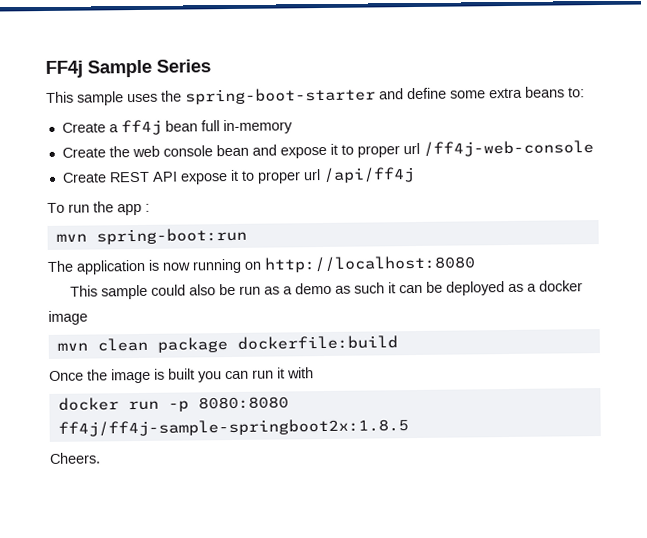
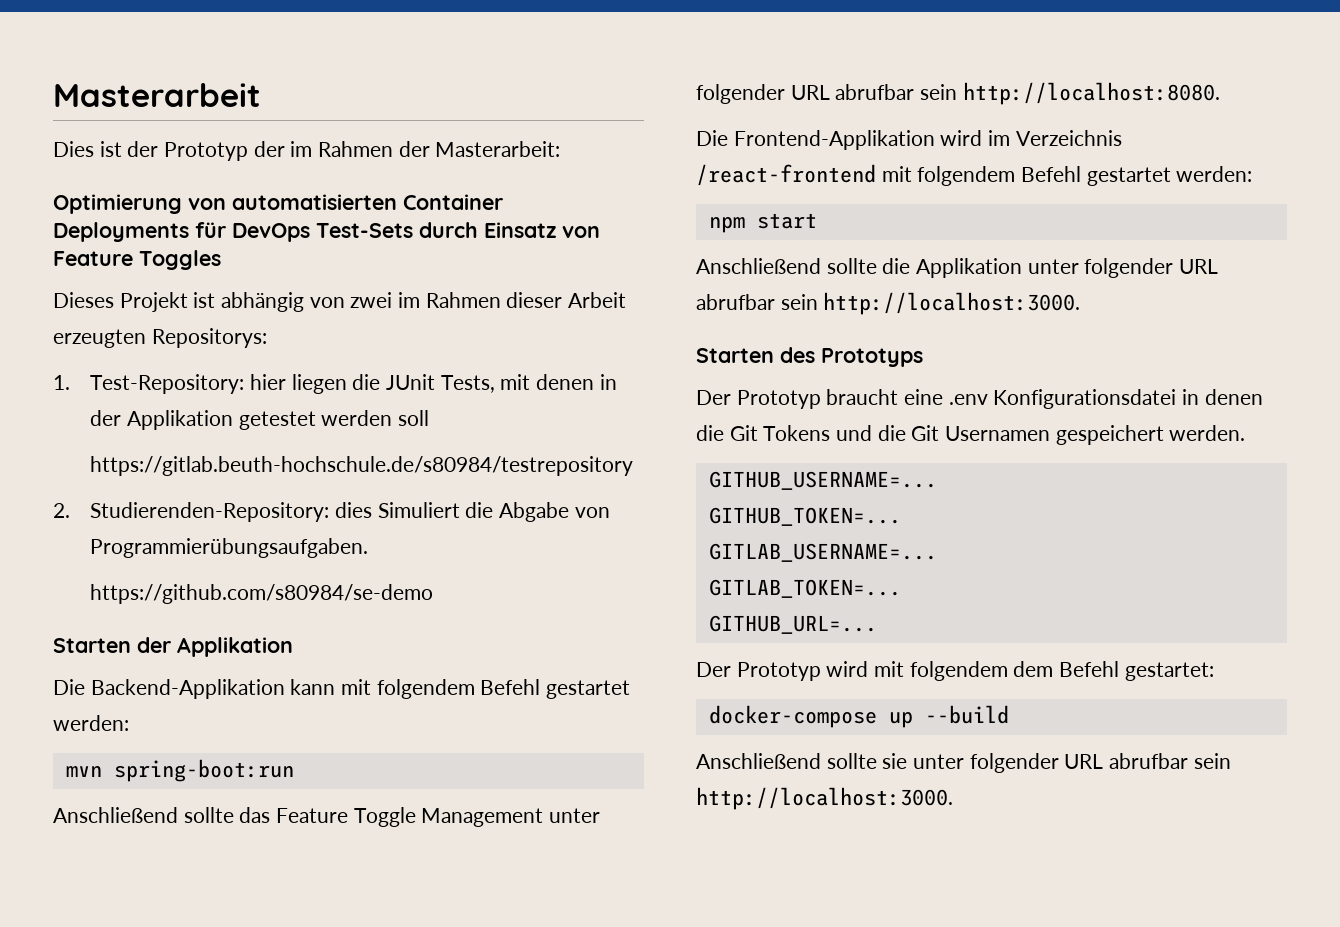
[45,59,211,78] [46,86,585,106] [61,119,293,136] [61,140,594,159] [61,167,415,185] [47,201,150,216] [55,227,247,245] [47,255,476,275] [69,280,583,300] [48,310,88,325] [56,335,398,353] [49,367,314,384] [57,396,289,412] [57,418,409,437] [49,452,101,464] FF4j Sample Series // This sample uses the spring-boot-starter and define some extra beans to: // Create a ff4j bean full in-memory // Create the web console bean and expose it to proper url /ff4j-web-console // Create REST API expose it to proper url /api/ff4j // To run the app : // mvn spring-boot:run // The application is now running on http://localhost:8080 // This sample could also be run as a demo as such it can be deployed as a docker image // mvn clean package dockerfile:build // Once the image is built you can run it with // docker run -p 8080:8080 ff4j/ff4j-sample-springboot2x:1.8.5 // Cheers. -> [53,83,261,107] [53,141,561,161] [53,194,503,214] [53,222,600,242] [53,250,221,270] [53,292,627,312] [53,328,267,348] [53,374,617,394] [90,410,429,430] [90,456,634,476] [53,502,610,522] [90,538,369,558] [90,584,434,604] [53,637,293,657] [53,679,631,699] [53,715,129,731] [65,759,294,782] [53,807,601,827] [696,82,1220,105] [696,130,1122,150] [696,164,1253,186] [708,213,817,233] [696,258,1219,278] [696,292,1081,315] [696,347,923,367] [696,389,1263,409] [696,425,1246,445] [708,471,937,490] [708,507,901,526] [708,543,937,562] [708,579,901,598] [708,615,877,634] [696,661,1214,681] [708,705,1009,728] [696,753,1231,773] [696,787,953,810] Masterarbeit // Dies ist der Prototyp der im Rahmen der Masterarbeit: // Optimierung von automatisierten Container Deployments für DevOps Test-Sets durch Einsatz von Feature Toggles // Dieses Projekt ist abhängig von zwei im Rahmen dieser Arbeit erzeugten Repositorys: // 1. Test-Repository: hier liegen die JUnit Tests, mit denen in der Applikation getestet werden soll // https://gitlab.beuth-hochschule.de/s80984/testrepository // 2. Studierenden-Repository: dies Simuliert die Abgabe von Programmierübungsaufgaben. // https://github.com/s80984/se-demo // Starten der Applikation // Die Backend-Applikation kann mit folgendem Befehl gestartet werden: // mvn spring-boot:run // Anschließend sollte das Feature Toggle Management unter folgender URL abrufbar sein http://localhost:8080. // Die Frontend-Applikation wird im Verzeichnis /react-frontend mit folgendem Befehl gestartet werden: // npm start // Anschließend sollte die Applikation unter folgender URL abrufbar sein http://localhost:3000. // Starten des Prototyps // Der Prototyp braucht eine .env Konfigurationsdatei in denen die Git Tokens und die Git Usernamen gespeichert werden. // GITHUB_USERNAME=... // GITHUB_TOKEN=... // GITLAB_USERNAME=... // GITLAB_TOKEN=... // GITHUB_URL=... // Der Prototyp wird mit folgendem dem Befehl gestartet: // docker-compose up --build // Anschließend sollte sie unter folgender URL abrufbar sein http://localhost:3000.

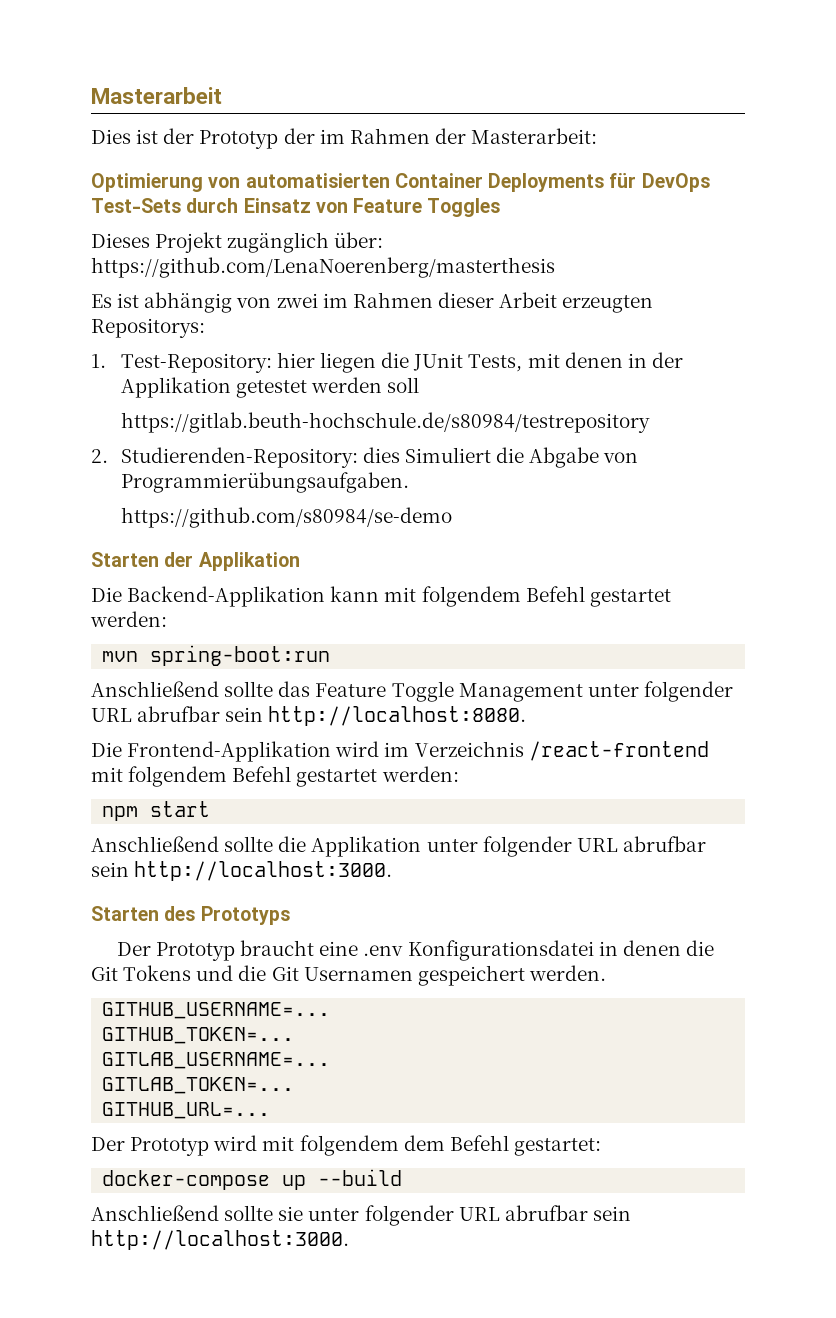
(188, 302) none -> [227,232,384,253] [91,257,555,278] [91,294,112,308] zugänglich über: https://github.com/LenaNoerenberg/masterthesis // Es

